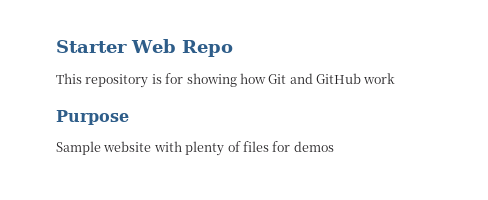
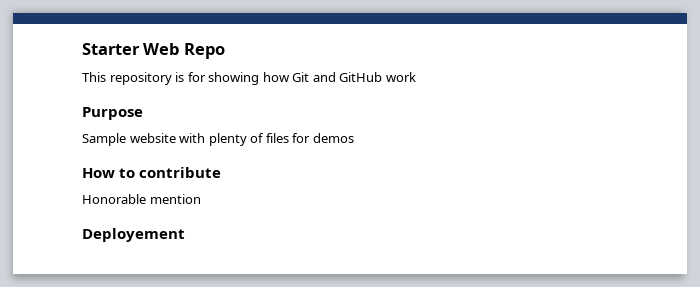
(334, 146) none -> [82,167,222,178] [82,194,201,204] [82,228,185,242] // How to contribute // Honorable mention // Deployement

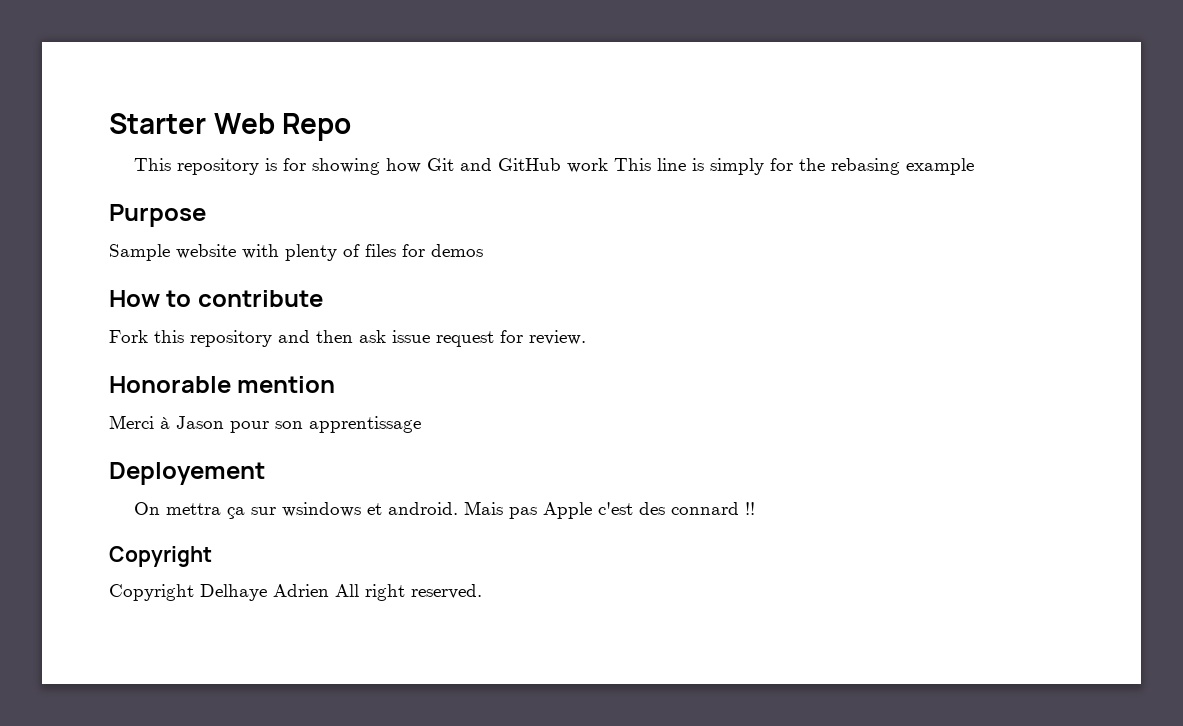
(416, 77) none -> [613,158,974,175] This line is simply for the rebasing example
[82,194,201,204] [82,228,185,242] Honorable mention // Deployement -> [109,330,586,347] [109,376,336,393] [109,415,421,433] [109,462,265,485] [133,501,755,519] [109,546,212,567] [109,584,482,601] Fork this repository and then ask issue request for review. // Honorable mention // Merci à Jason pour son apprentissage // Deployement // On mettra ça sur wsindows et android. Mais pas Apple c'est des connard !! // Copyright // Copyright Delhaye Adrien All right reserved.

